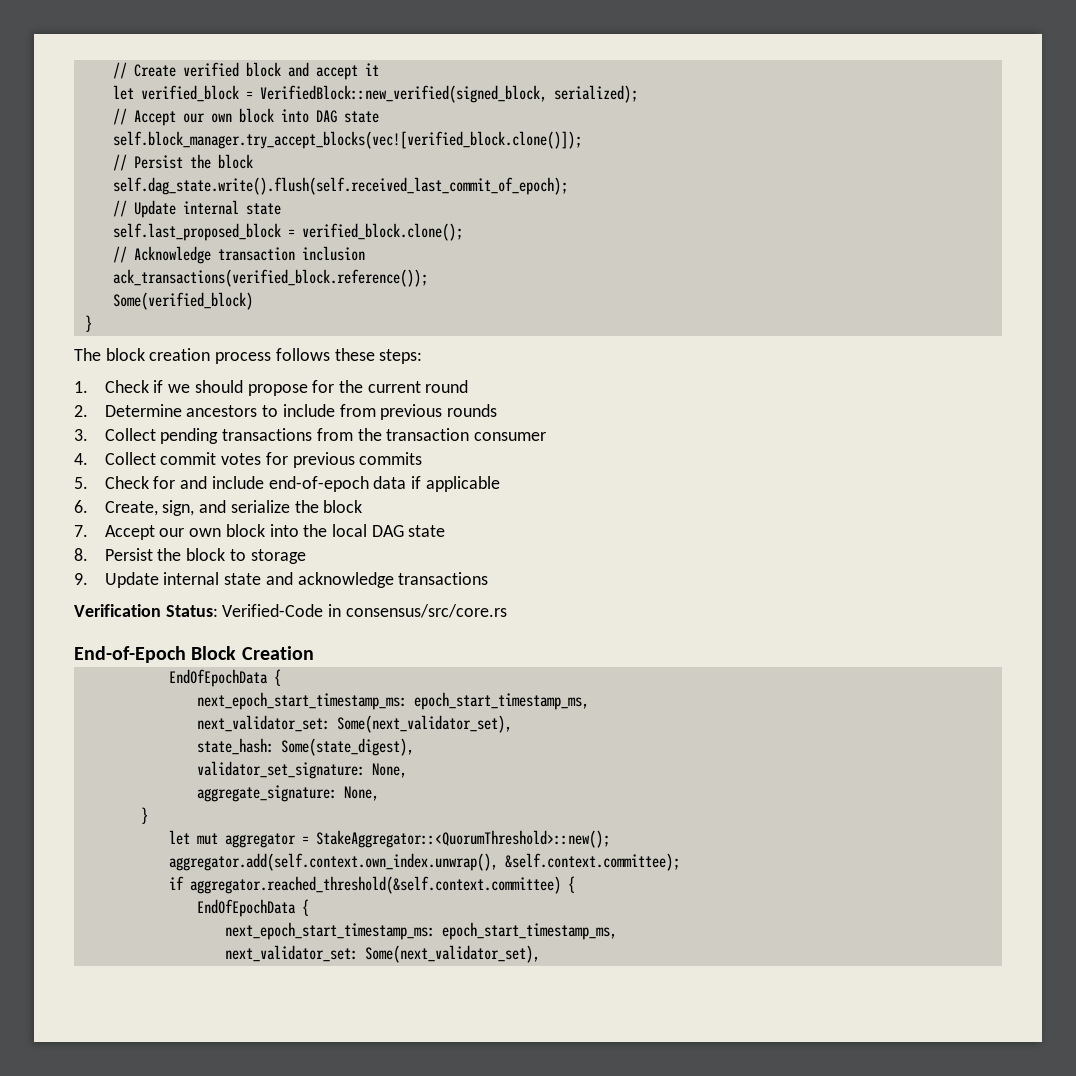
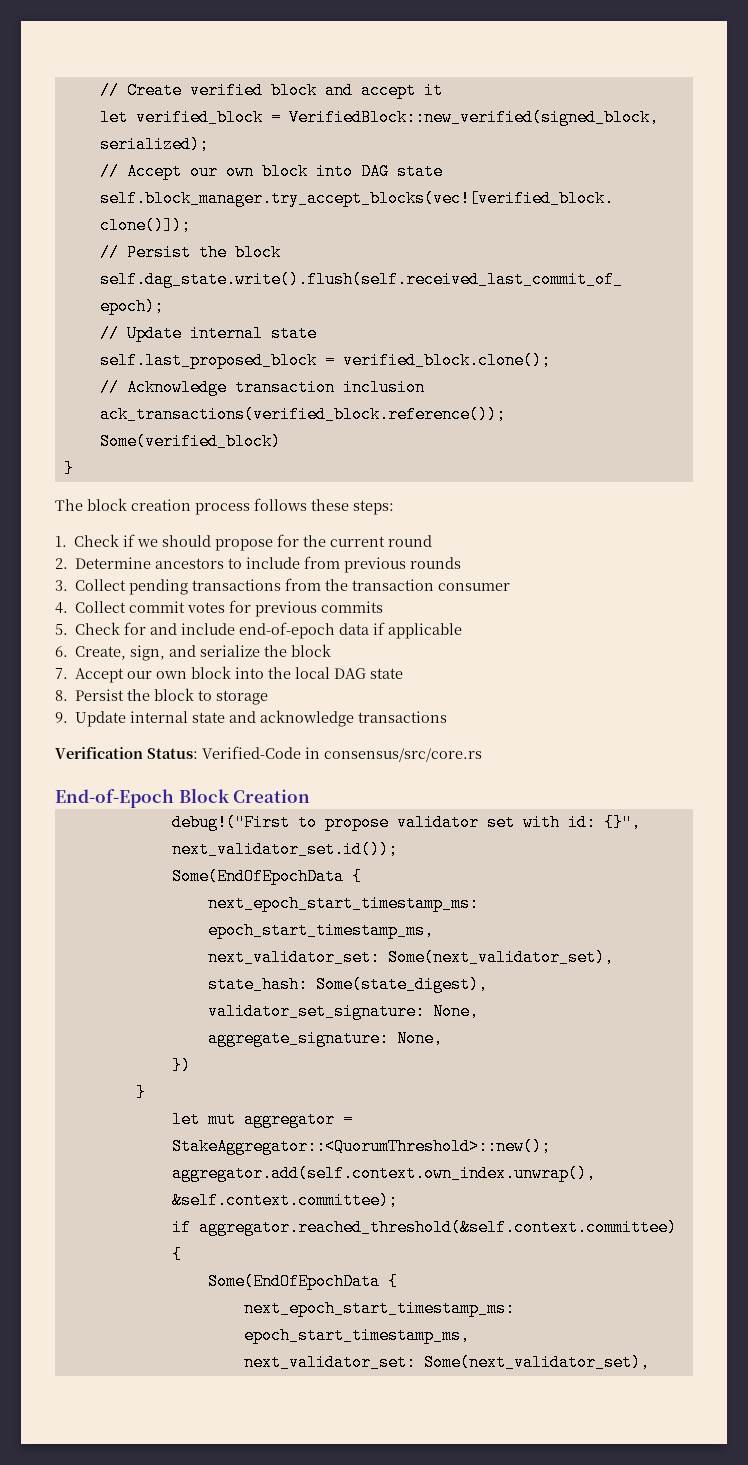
[168,669,268,687] EndOfEpochData -> [171,814,641,831] [171,841,398,858] [171,868,344,885] debug!("First to propose validator set with id: {}", next_validator_set.id()); // Some(EndOfEpochData
(379, 793) none -> [171,1057,191,1074] // })
[196,899,296,917] EndOfEpochData -> [207,1273,380,1290] Some(EndOfEpochData

